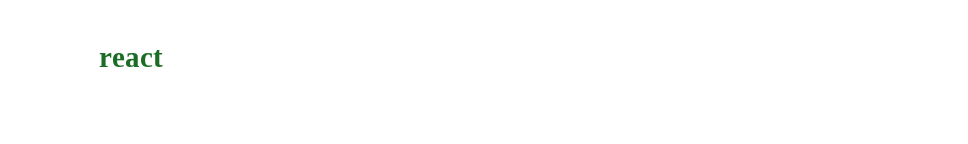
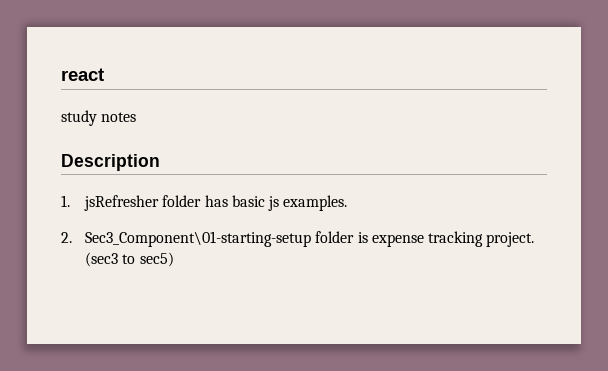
(163, 58) none -> [61,110,137,126] [61,154,160,171] [61,195,348,211] [61,231,535,247] [84,252,174,267] // study notes // Description // 1. jsRefresher folder has basic js examples. // 2. Sec3_Component\01-starting-setup folder is expense tracking project. (sec3 to sec5)

